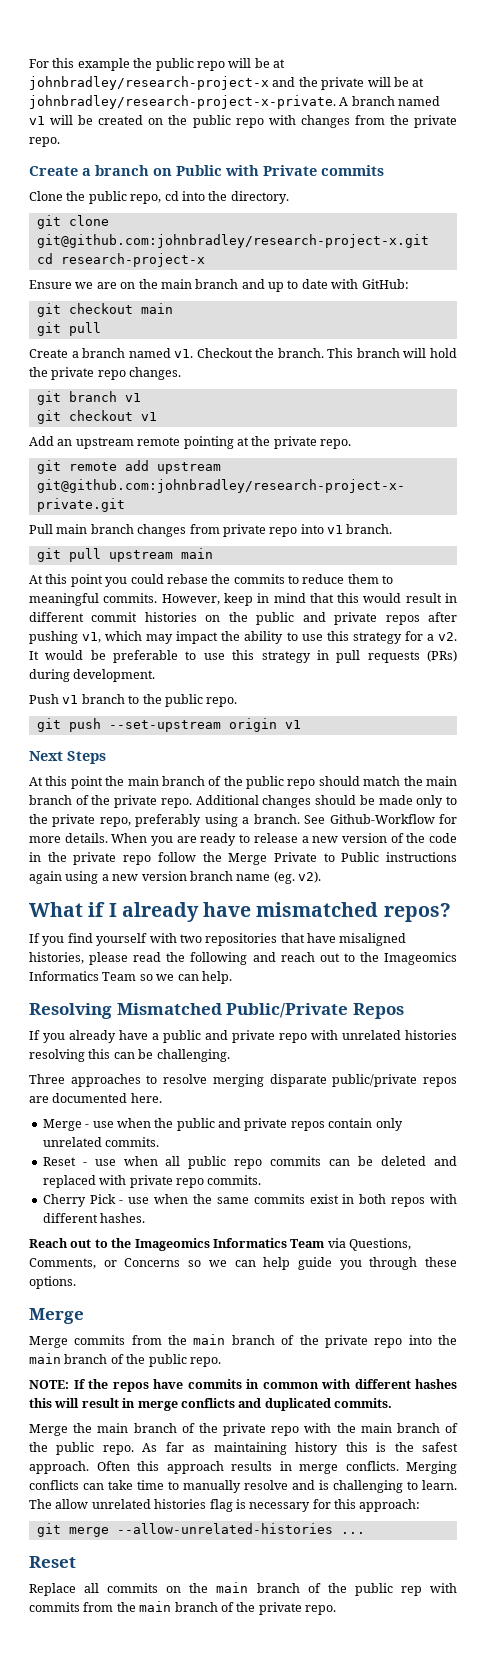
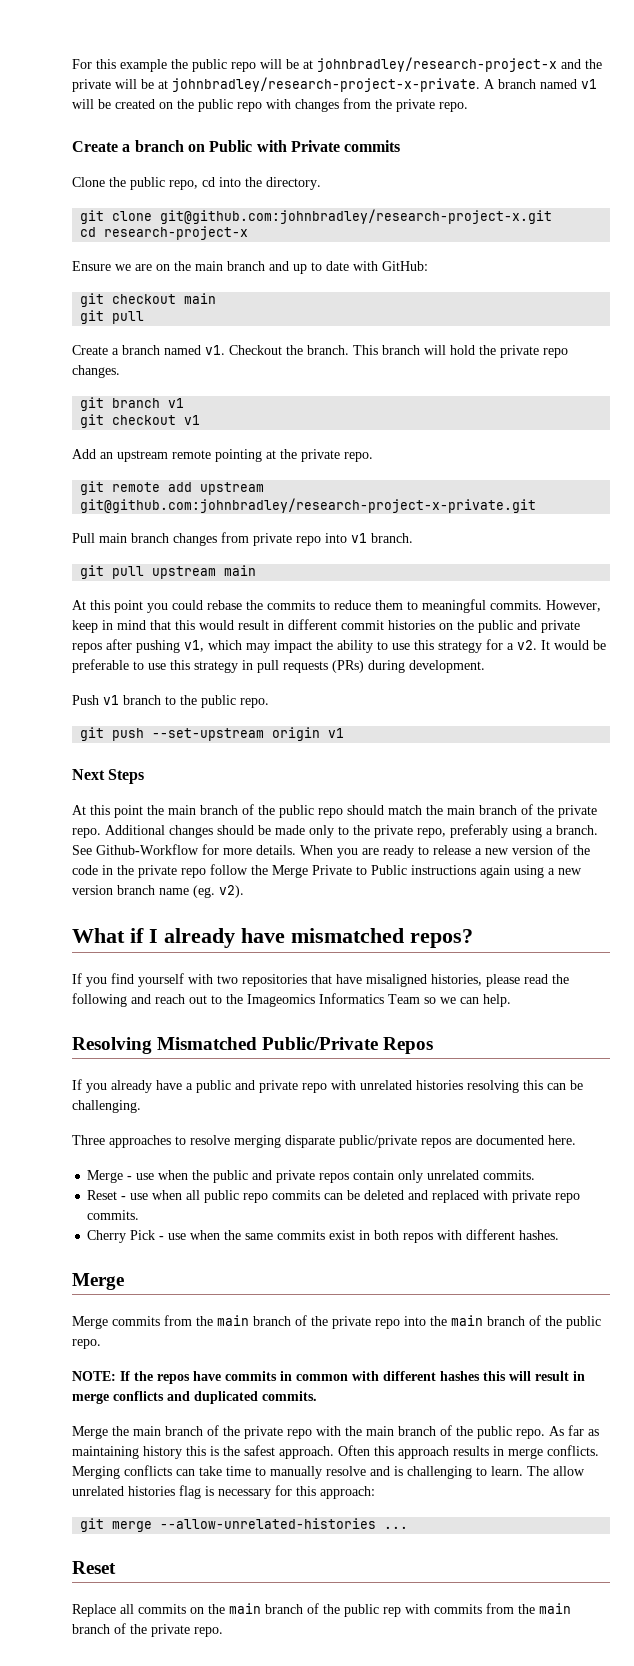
[29,1238,411,1251] [29,1257,457,1270] [29,1276,76,1289] // Reach out to the Imageomics Informatics Team via Questions, Comments, or Concerns so we can help guide you through these options. -> (560, 1235) none

